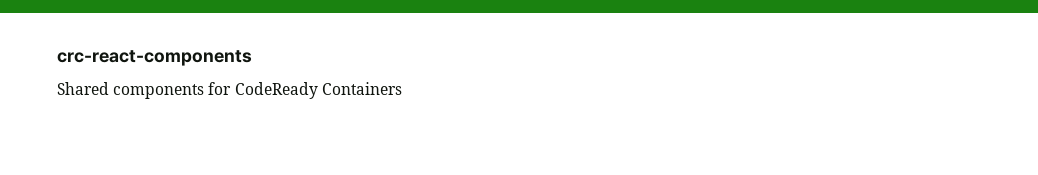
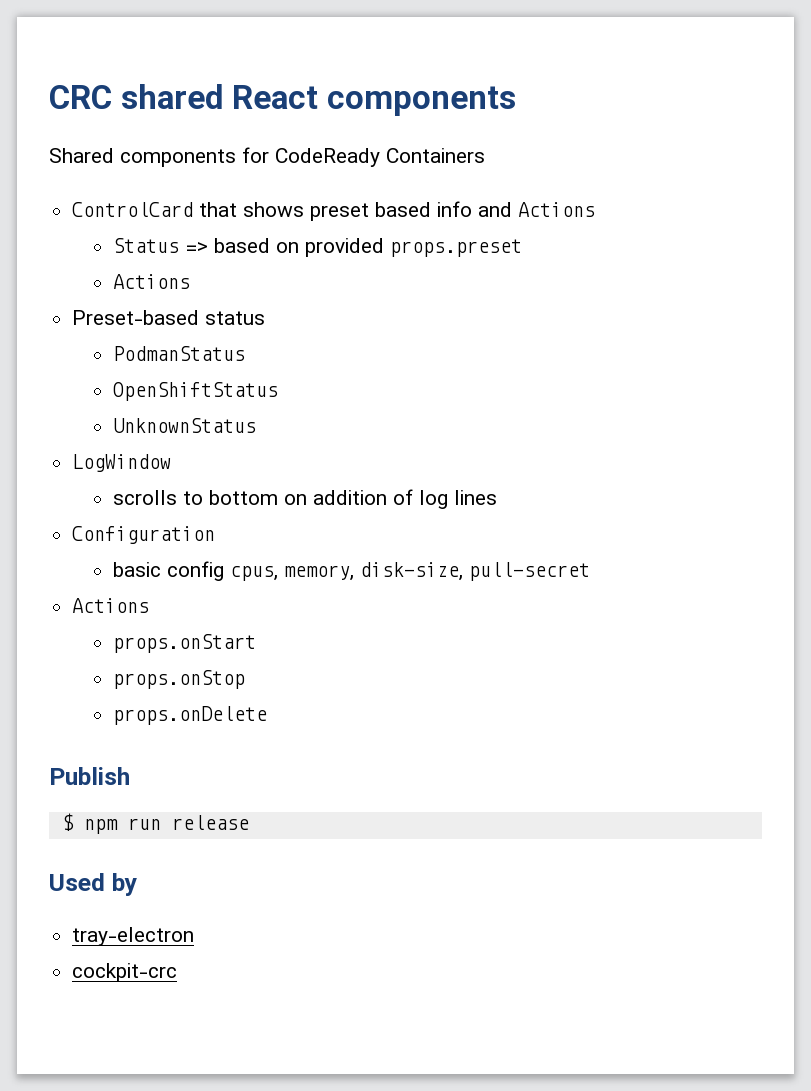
[57,50,252,66] crc-react-components -> [49,84,516,116] CRC shared React components
(402, 88) none -> [72,201,596,221] [112,238,522,257] [112,274,190,289] [72,310,266,325] [112,346,245,361] [112,382,278,401] [112,418,256,433] [72,454,172,472] [112,489,497,509] [72,526,216,544] [112,561,590,581] [72,598,150,613] [112,634,256,653] [112,670,245,689] [112,706,267,725] [49,767,130,785] [61,813,249,834] [49,873,137,896] [72,927,195,946] [72,963,178,982] // ControlCard that shows preset based info and Actions // Status => based on provided props.preset // Actions // Preset-based status // PodmanStatus // OpenShiftStatus // UnknownStatus // LogWindow // scrolls to bottom on addition of log lines // Configuration // basic config cpus, memory, disk-size, pull-secret // Actions // props.onStart // props.onStop // props.onDelete // Publish // $ npm run release // Used by // tray-electron // cockpit-crc

